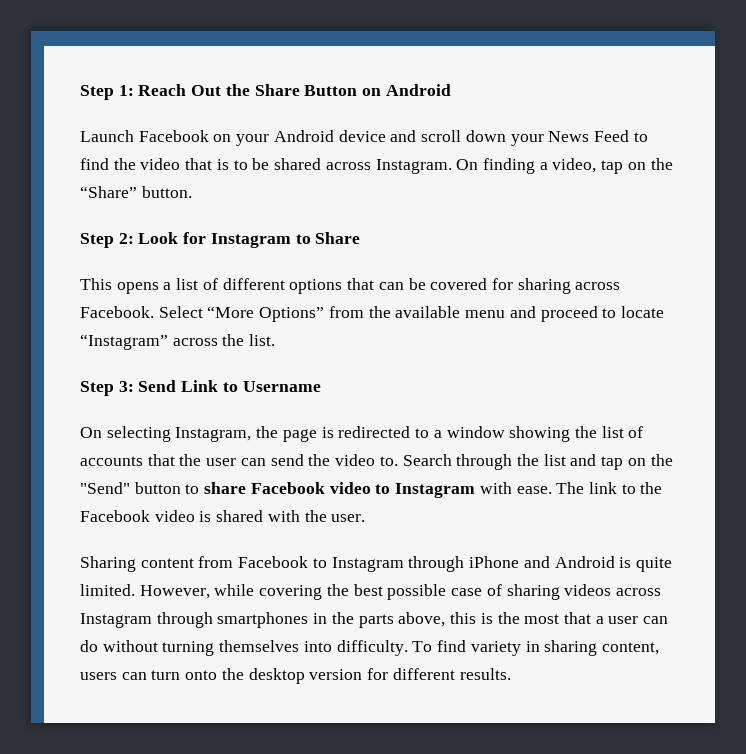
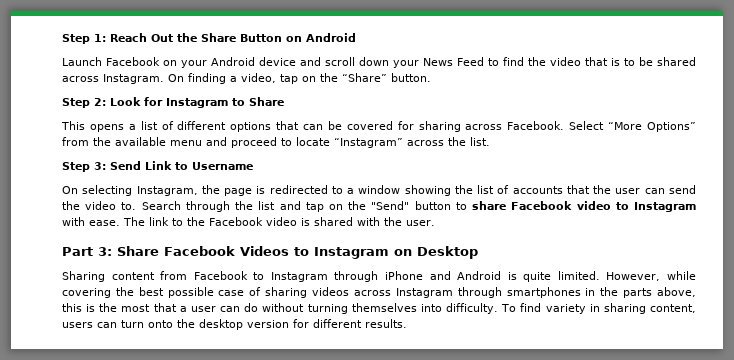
(366, 518) none -> [62,246,478,259] // Part 3: Share Facebook Videos to Instagram on Desktop

